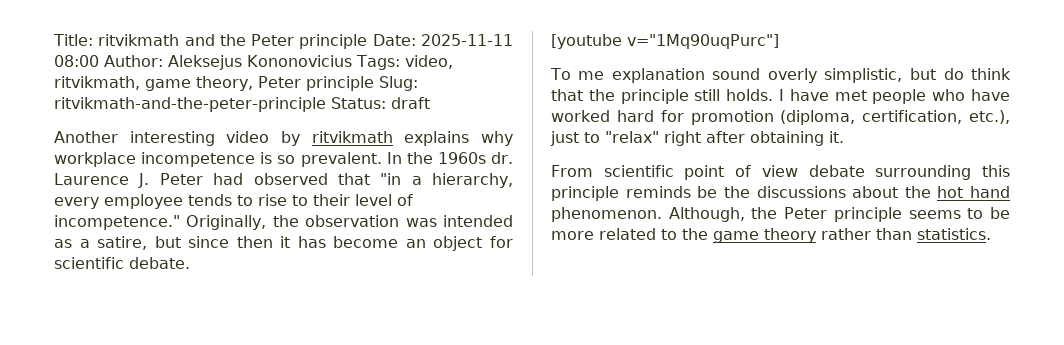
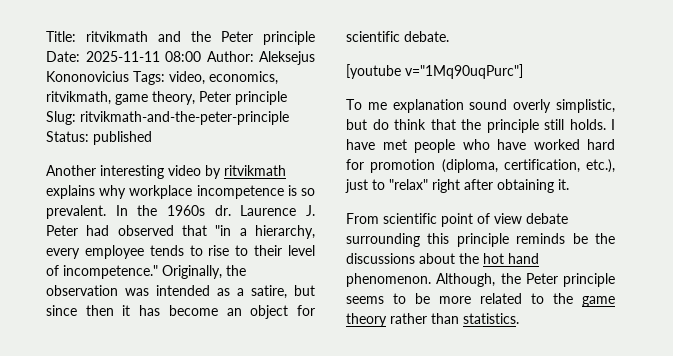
(453, 62) none -> [209,71,278,85] economics,
[390,97,430,109] draft -> [93,131,152,145] published

